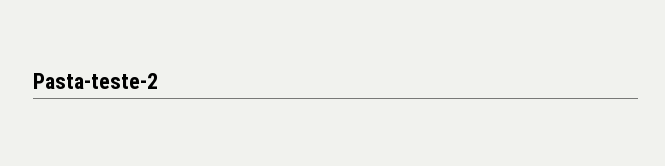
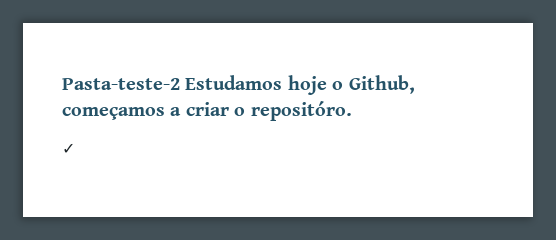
(158, 81) none -> [185,75,415,95] [62,101,352,121] [62,143,75,154] Estudamos hoje o Github, começamos a criar o repositóro. // ✓

